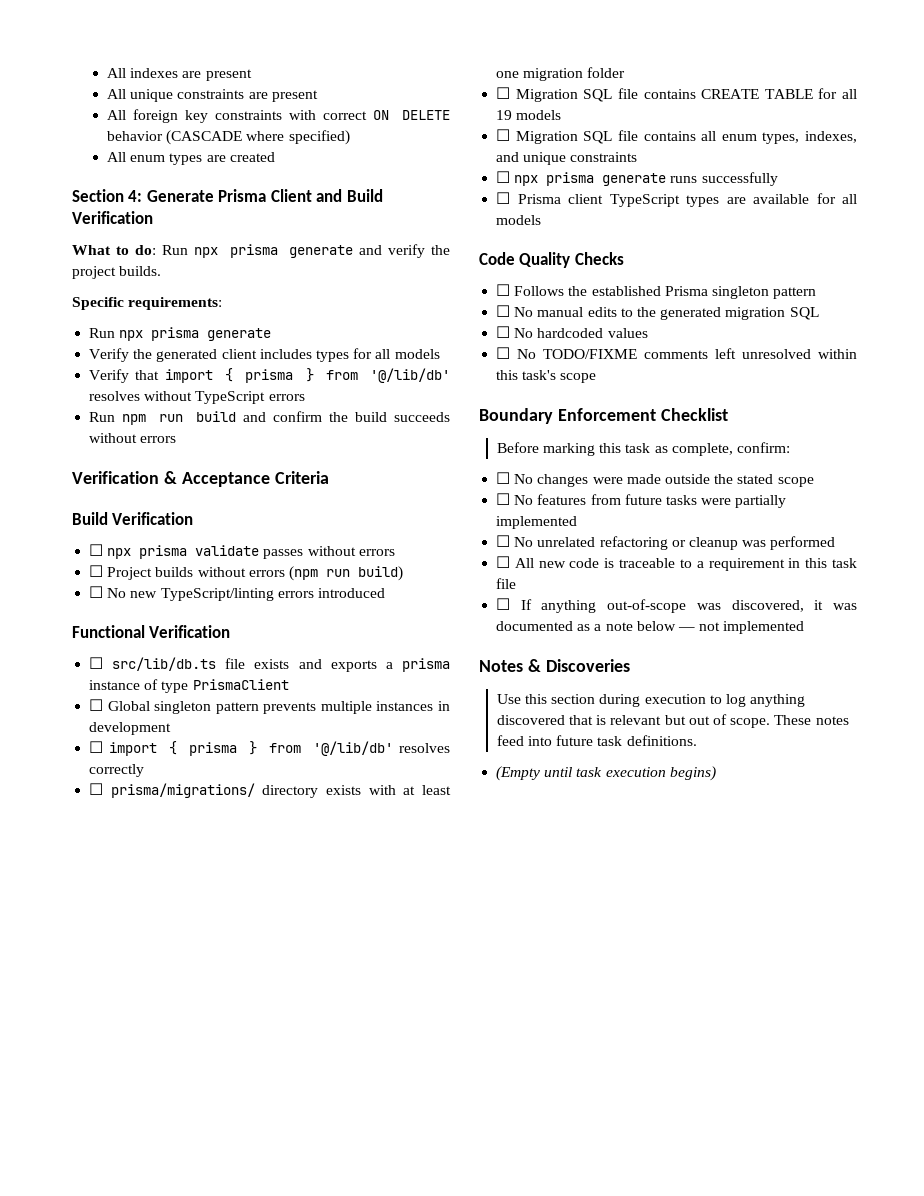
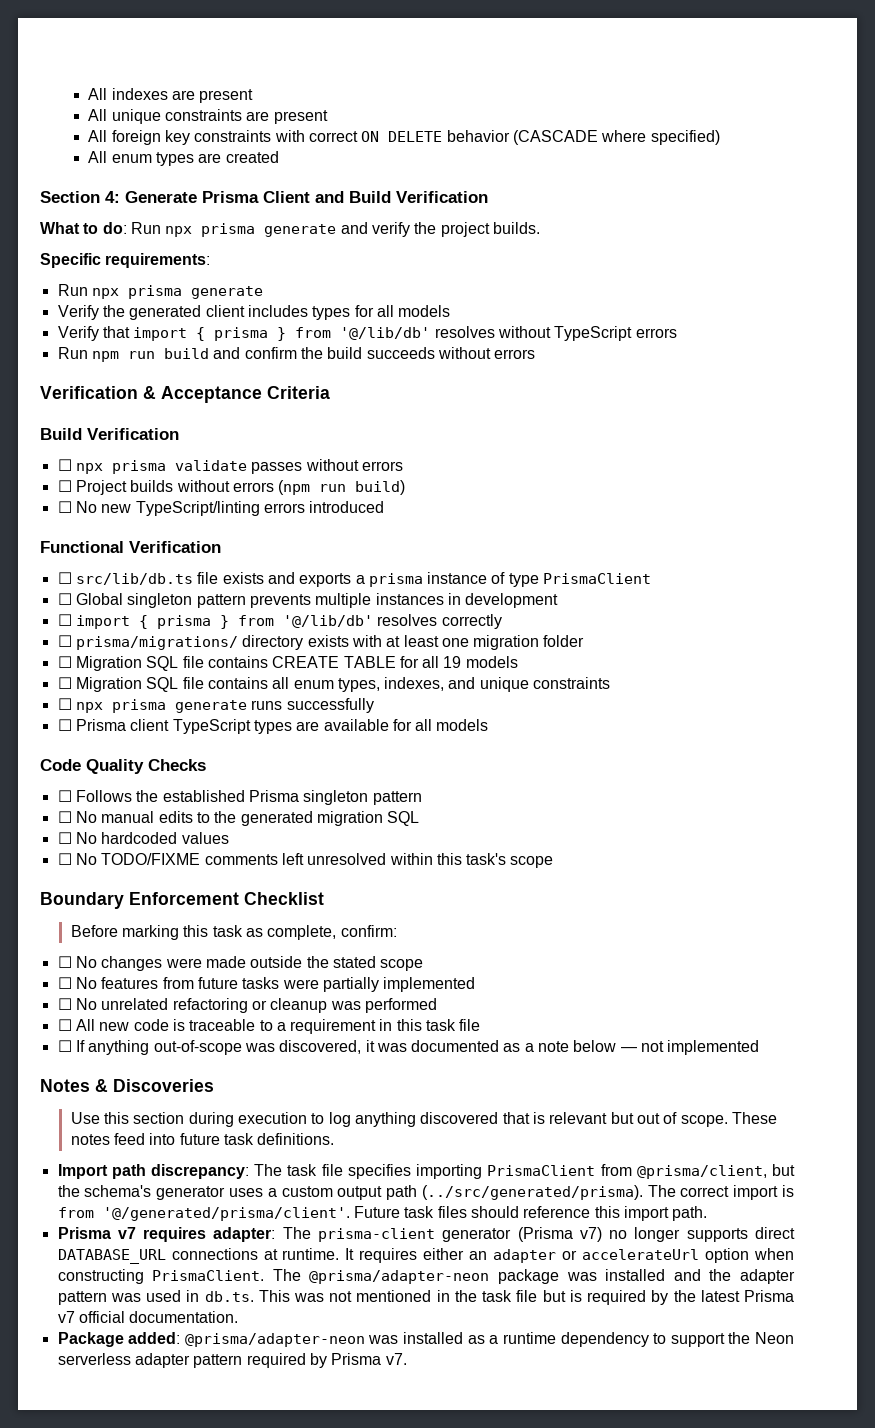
[496,766,716,781] (Empty until task execution begins) -> [57,1164,795,1179] [57,1185,794,1200] [57,1206,708,1221] [57,1227,795,1242] [57,1248,794,1264] [57,1269,796,1284] [57,1290,794,1305] [57,1311,239,1323] [57,1332,795,1347] [57,1353,407,1368] Import path discrepancy: The task file specifies importing PrismaClient from @prisma/client, but the schema's generator uses a custom output path (../src/generated/prisma). The correct import is from '@/generated/prisma/client'. Future task files should reference this import path. // Prisma v7 requires adapter: The prisma-client generator (Prisma v7) no longer supports direct DATABASE_URL connections at runtime. It requires either an adapter or accelerateUrl option when constructing PrismaClient. The @prisma/adapter-neon package was installed and the adapter pattern was used in db.ts. This was not mentioned in the task file but is required by the latest Prisma v7 official documentation. // Package added: @prisma/adapter-neon was installed as a runtime dependency to support the Neon serverless adapter pattern required by Prisma v7.

